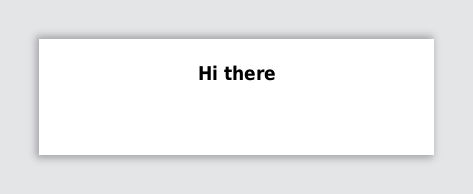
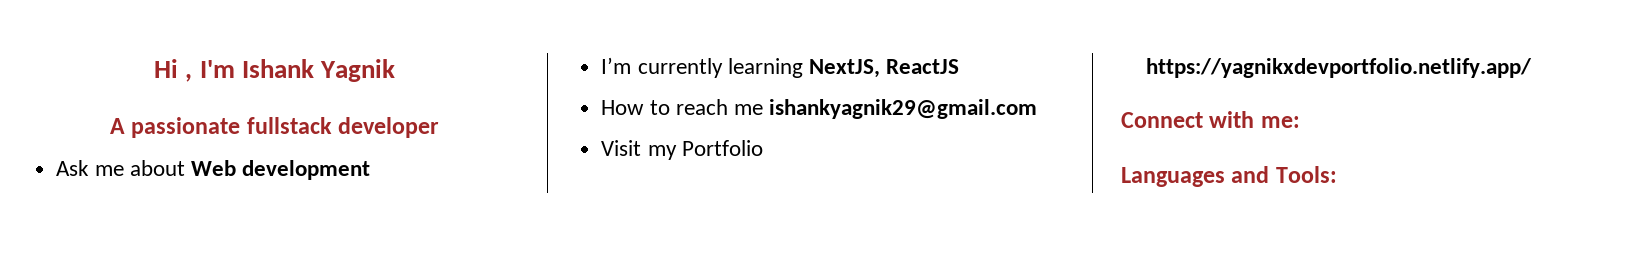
[223,65,276,81] there -> [185,59,395,82] [109,117,440,138] [56,160,371,180] [601,57,960,78] [601,99,1038,119] [601,140,763,160] [1146,58,1533,78] [1121,111,1300,128] [1121,166,1337,187] , I'm Ishank Yagnik // A passionate fullstack developer // Ask me about Web development // I’m currently learning NextJS, ReactJS // How to reach me ishankyagnik29@gmail.com // Visit my Portfolio https://yagnikxdevportfolio.netlify.app/ // Connect with me: // Languages and Tools:

